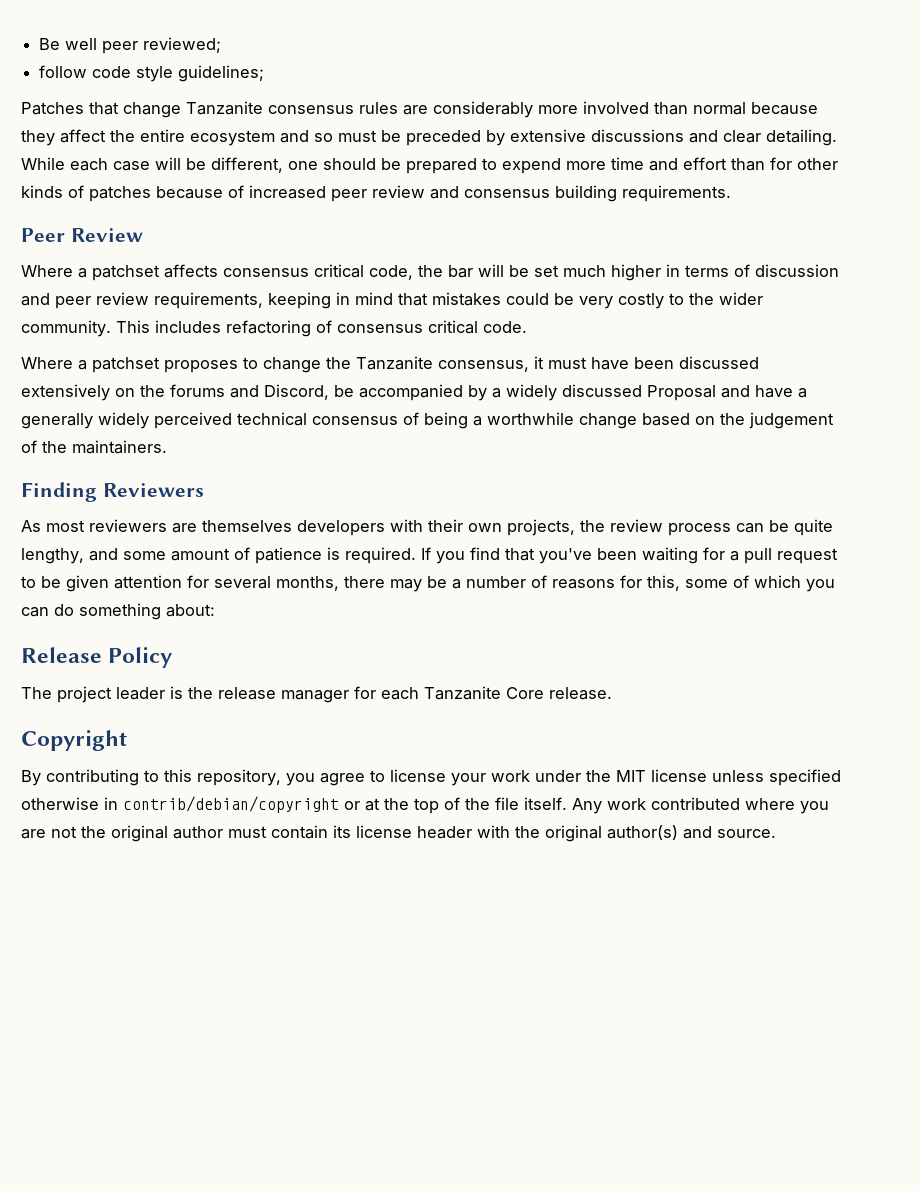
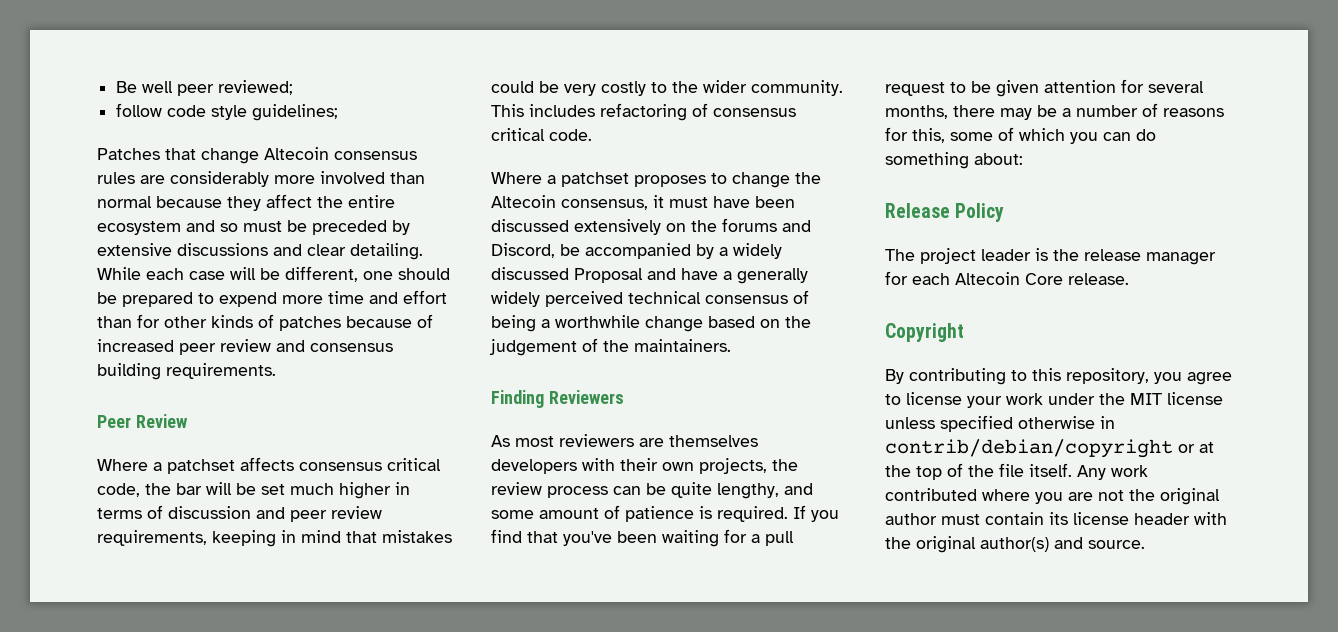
[186,101,263,115] Tanzanite -> [264,147,329,160] Altecoin
[356,356,433,370] Tanzanite -> [491,195,556,208] Altecoin
[424,686,501,700] Tanzanite -> [955,272,1020,285] Altecoin

